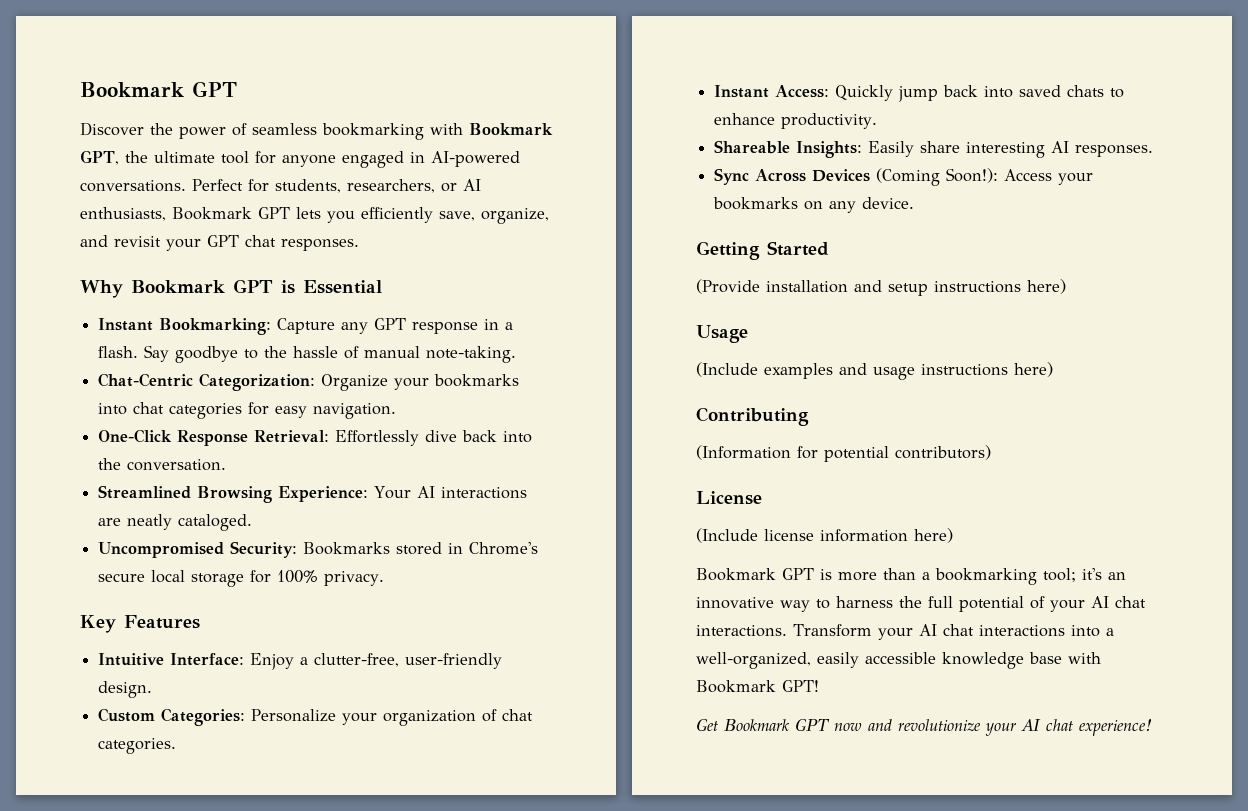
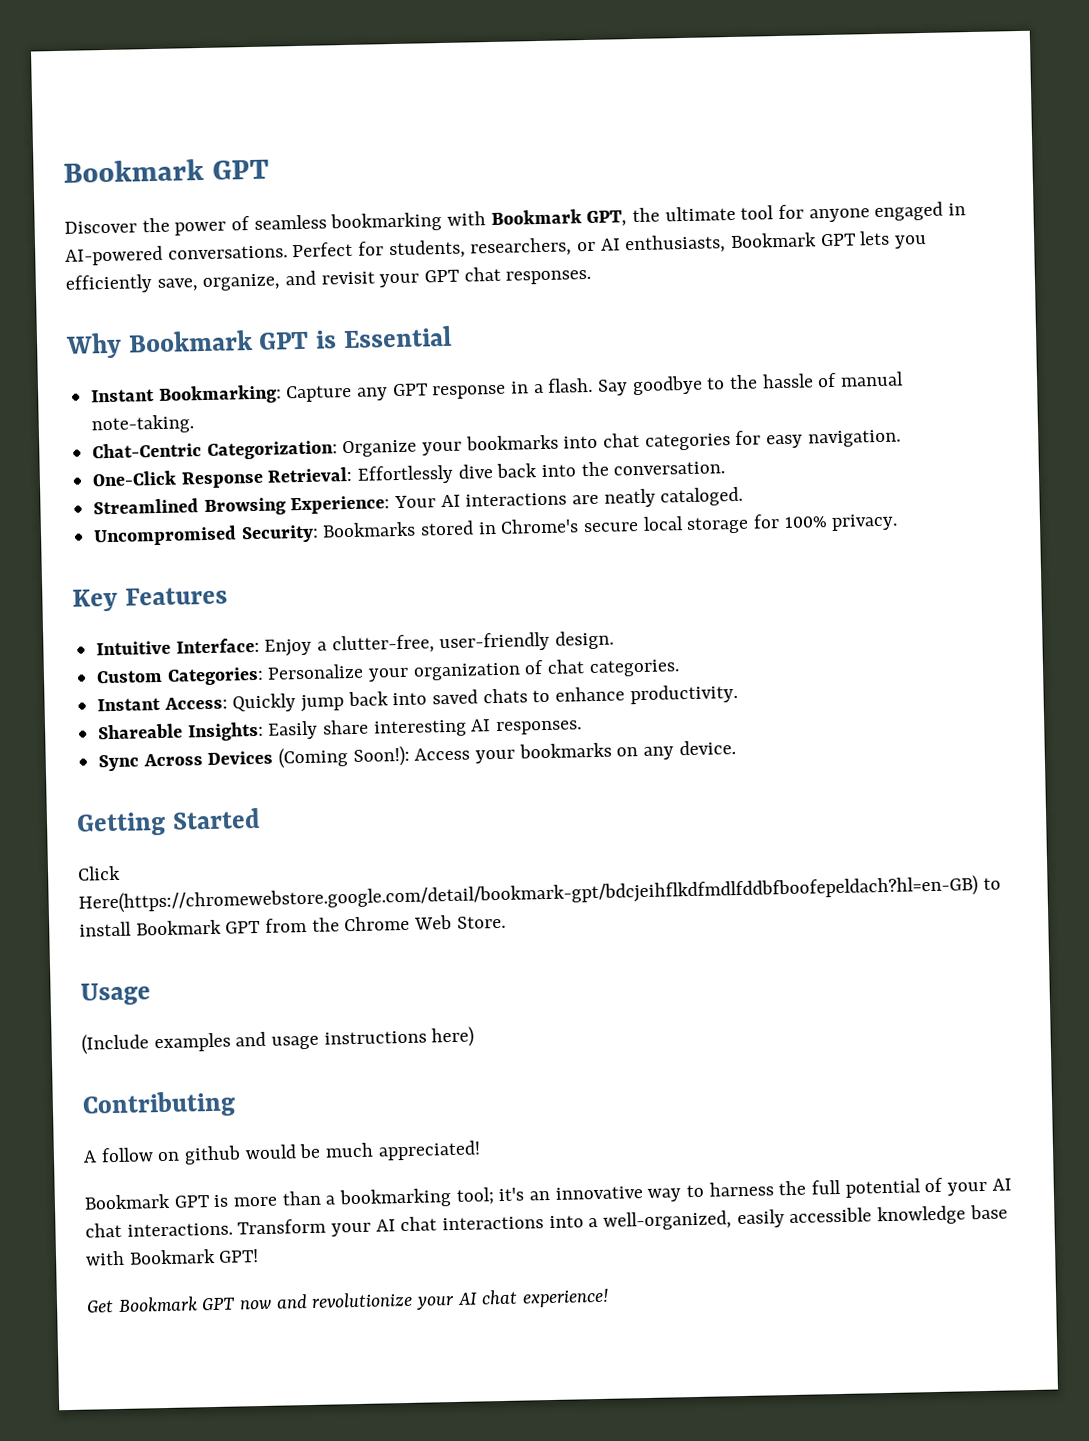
[696,279,1066,296] (Provide installation and setup instructions here) -> [77,865,1001,914] [79,914,506,937] Click Here(https://chromewebstore.google.com/detail/bookmark-gpt/bdcjeihflkdfmdlfddbfboofepeldach?hl=en-GB) to install Bookmark GPT from the Chrome Web Store.
[696,445,991,462] [696,491,762,505] [696,528,953,543] (Information for potential contributors) // License // (Include license information here) -> [83,1140,481,1165] A follow on github would be much appreciated!

